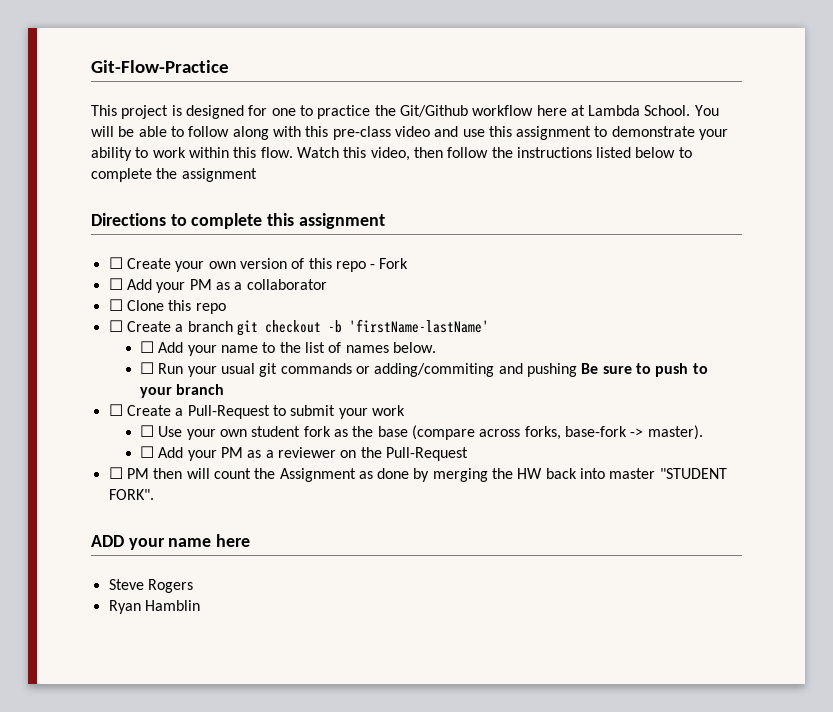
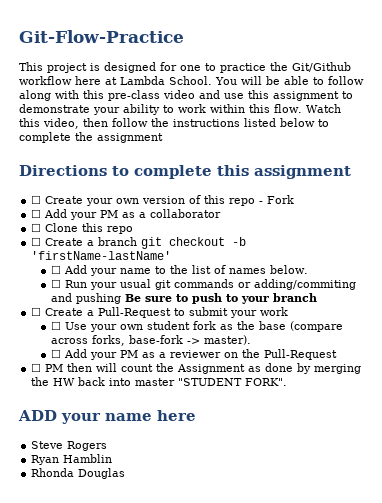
(200, 605) none -> [31,468,126,479] // Rhonda Douglas

